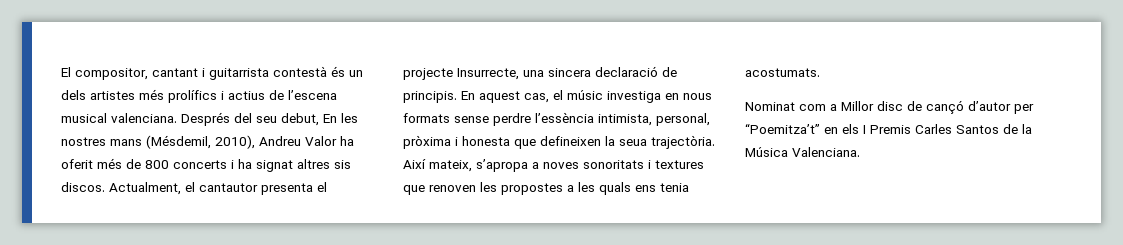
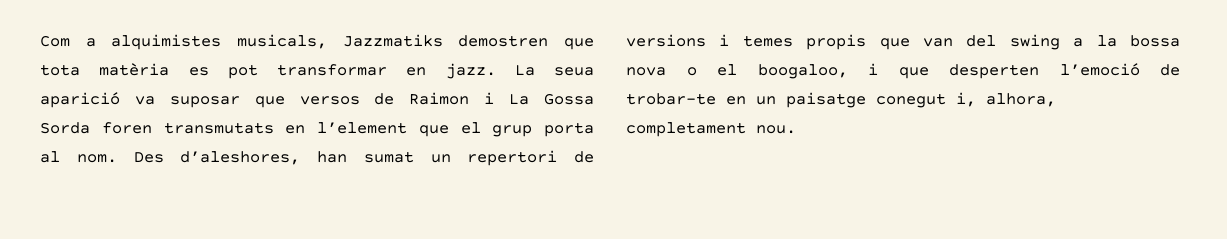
[61,66,363,80] [61,89,337,103] [61,112,358,126] [61,135,354,149] [61,158,351,172] [61,182,327,195] [403,66,677,80] [403,90,712,103] [403,112,710,126] [403,135,715,149] [403,159,704,172] [403,182,689,195] [745,68,820,77] [745,100,1034,114] [745,123,1032,134] [745,147,860,157] El compositor, cantant i guitarrista contestà és un dels artistes més prolífics i actius de l’escena musical valenciana. Després del seu debut, En les nostres mans (Mésdemil, 2010), Andreu Valor ha oferit més de 800 concerts i ha signat altres sis discos. Actualment, el cantautor presenta el projecte Insurrecte, una sincera declaració de principis. En aquest cas, el músic investiga en nous formats sense perdre l’essència intimista, personal, pròxima i honesta que defineixen la seua trajectòria. Així mateix, s’apropa a noves sonoritats i textures que renoven les propostes a les quals ens tenia acostumats. // Nominat com a Millor disc de cançó d’autor per “Poemitza’t” en els I Premis Carles Santos de la Música Valenciana. -> [40,34,594,50] [40,63,594,79] [40,92,595,108] [40,122,594,137] [40,150,594,166] [626,34,1180,50] [626,63,1180,79] [626,92,1056,108] [626,122,796,137] Com a alquimistes musicals, Jazzmatiks demostren que tota matèria es pot transformar en jazz. La seua aparició va suposar que versos de Raimon i La Gossa Sorda foren transmutats en l’element que el grup porta al nom. Des d’aleshores, han sumat un repertori de versions i temes propis que van del swing a la bossa nova o el boogaloo, i que desperten l’emoció de trobar-te en un paisatge conegut i, alhora, completament nou.

